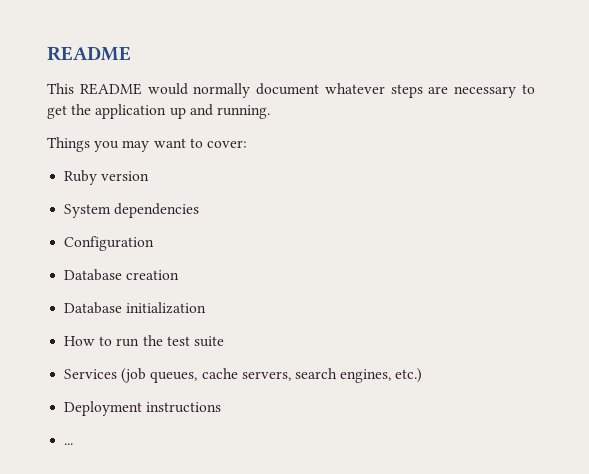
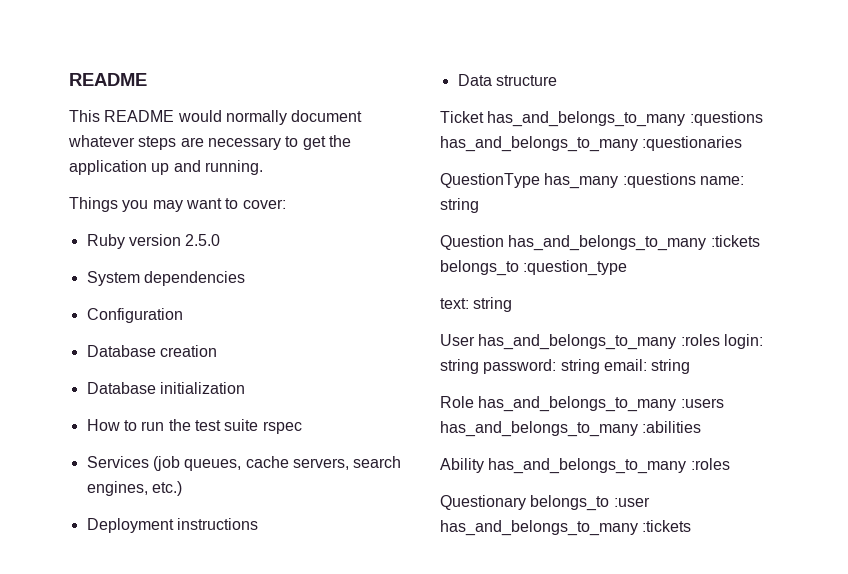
(150, 176) none -> [185,234,221,246] 2.5.0
(224, 341) none -> [262,421,302,434] rspec
[64,443,74,445] ... -> [457,74,557,86] [440,111,763,127] [440,136,743,152] [440,173,744,189] [440,198,479,213] [440,235,760,251] [440,260,628,276] [440,297,513,312] [440,334,763,350] [440,359,691,374] [440,396,724,412] [440,421,702,437] [440,458,730,474] [440,495,650,511] [440,520,692,536] Data structure // Ticket has_and_belongs_to_many :questions has_and_belongs_to_many :questionaries // QuestionType has_many :questions name: string // Question has_and_belongs_to_many :tickets belongs_to :question_type // text: string // User has_and_belongs_to_many :roles login: string password: string email: string // Role has_and_belongs_to_many :users has_and_belongs_to_many :abilities // Ability has_and_belongs_to_many :roles // Questionary belongs_to :user has_and_belongs_to_many :tickets

